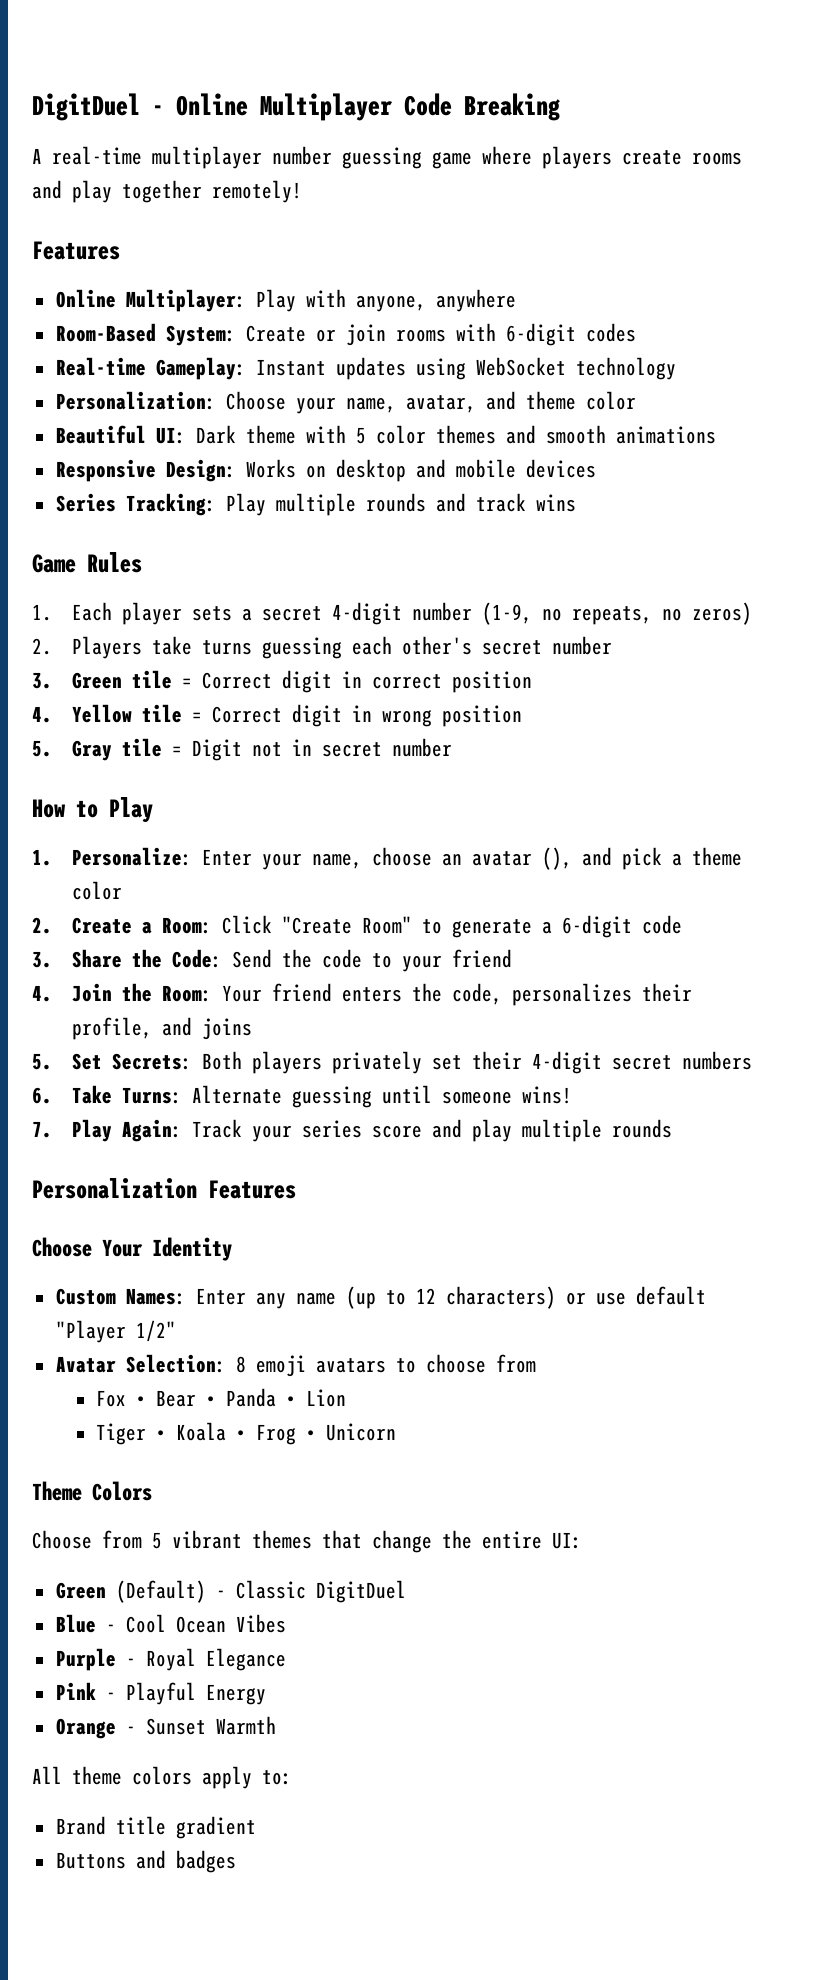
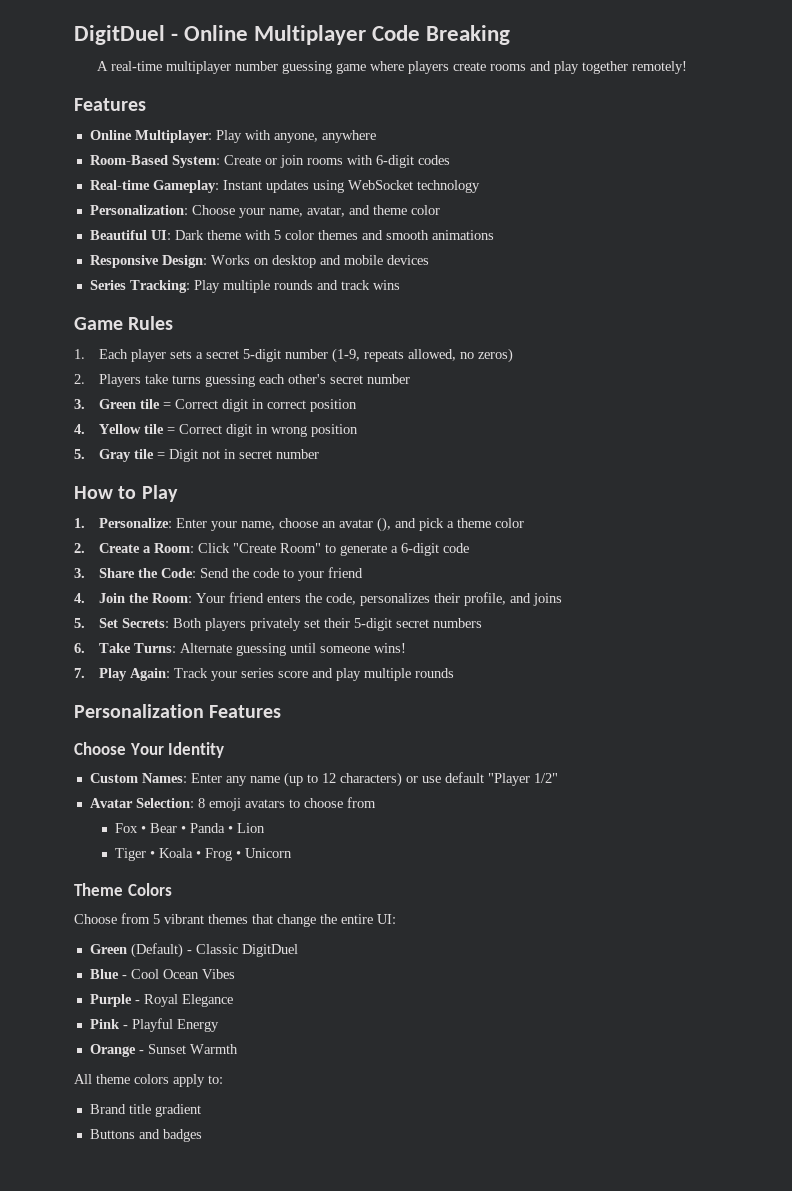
[332,602,403,625] 4-digit -> [242,349,281,362] 5-digit
[542,606,653,625] no repeats, -> [363,349,456,362] repeats allowed,
[532,1051,603,1074] 4-digit -> [353,618,392,631] 5-digit

